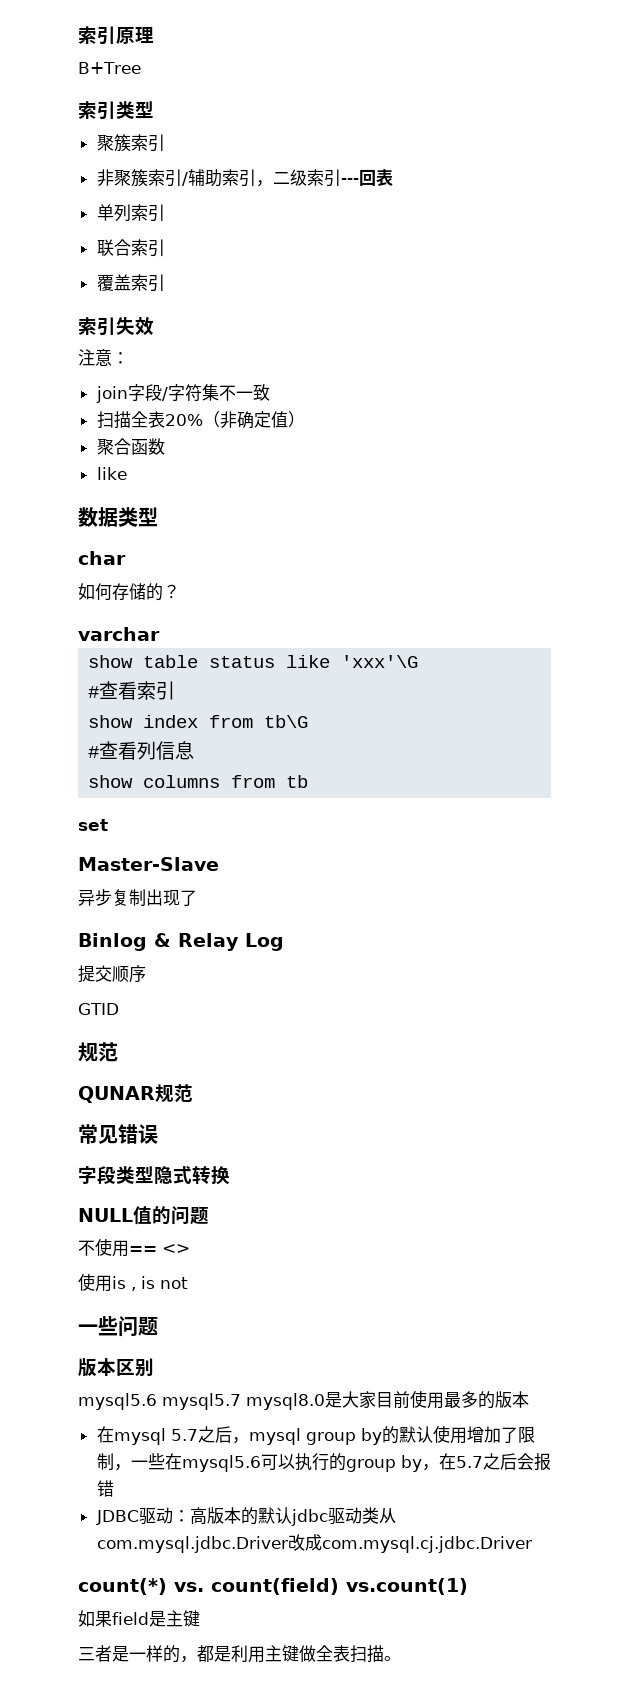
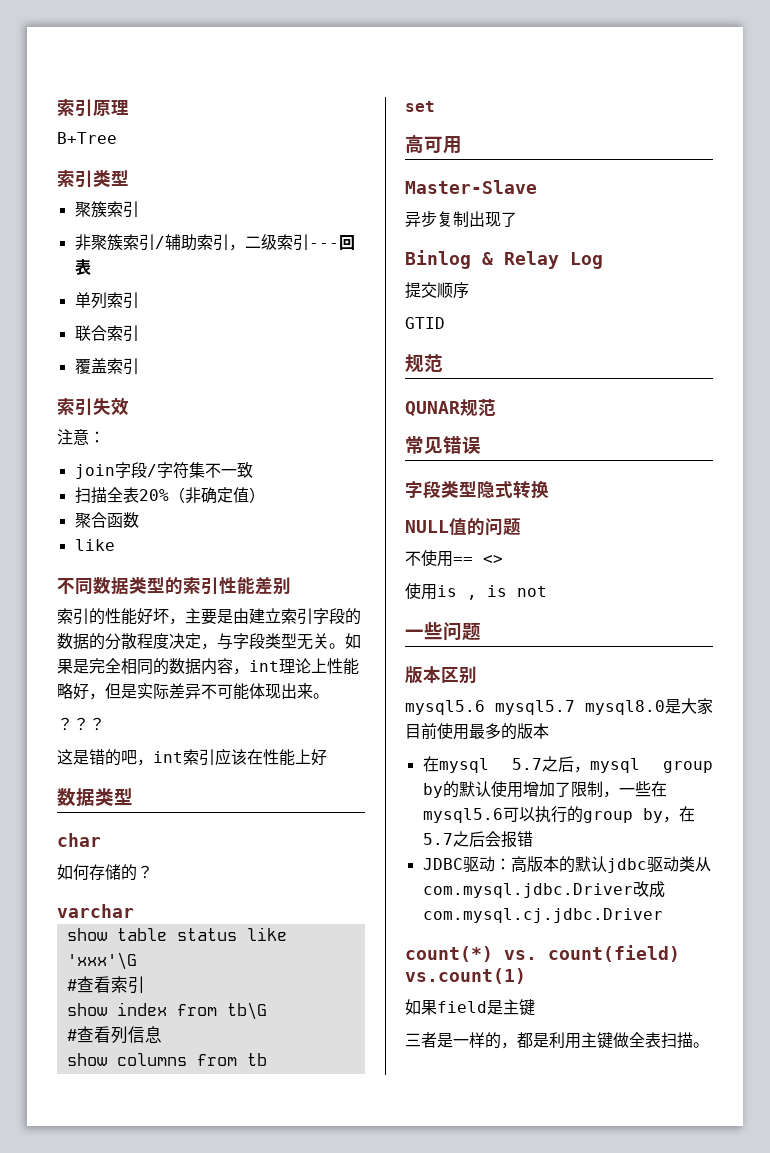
(127, 473) none -> [57,576,291,595] [57,608,361,625] [57,633,361,650] [57,658,359,675] [57,683,329,700] [57,717,105,731] [57,748,327,766] // 不同数据类型的索引性能差别 // 索引的性能好坏，主要是由建立索引字段的数据的分散程度决定，与字段类型无关。如果是完全相同的数据内容，int理论上性能略好，但是实际差异不可能体现出来。 // ？？？ // 这是错的吧，int索引应该在性能上好
(108, 825) none -> [405,135,462,154] // 高可用

